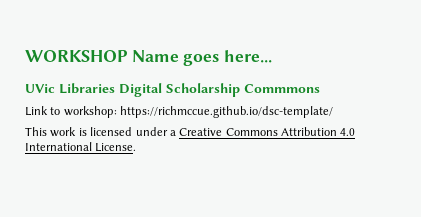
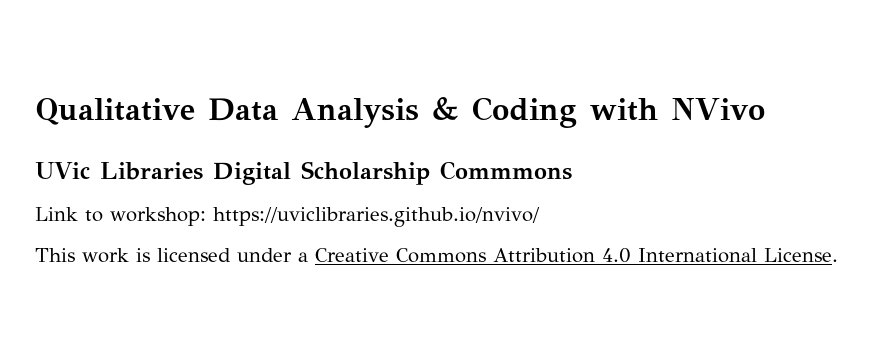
[25,50,273,66] WORKSHOP Name goes here... -> [35,97,765,128] Qualitative Data Analysis & Coding with NVivo
[120,106,334,118] https://richmccue.github.io/dsc-template/ -> [213,207,540,227] https://uviclibraries.github.io/nvivo/

